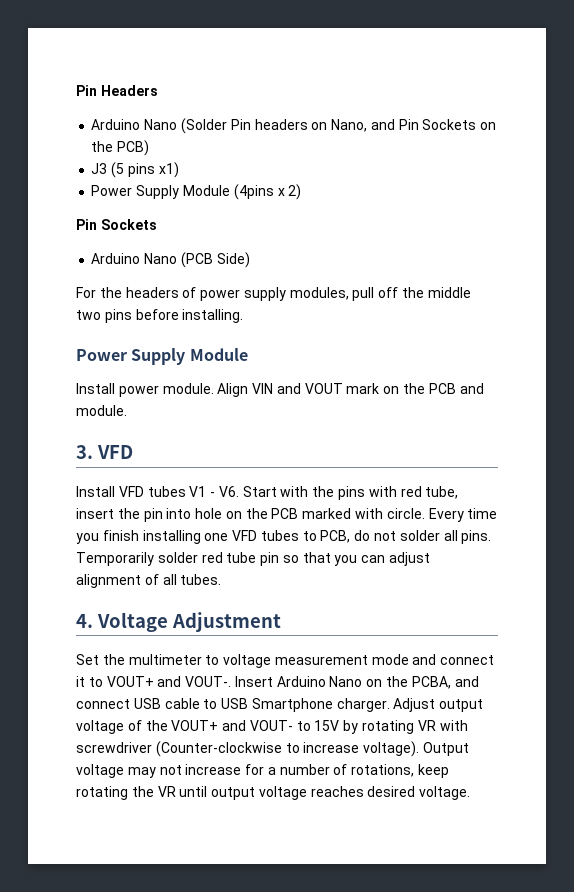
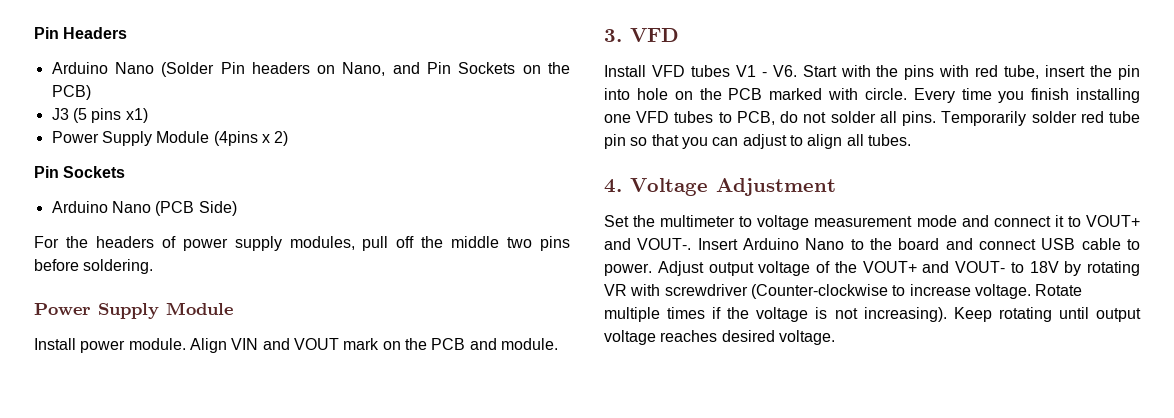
[182,309,244,323] installing. -> [83,259,154,274] soldering.
[76,574,159,588] alignment of -> [789,134,843,149] to align
[366,676,451,689] on the PCBA, -> [850,238,940,250] to the board
[221,698,390,712] USB Smartphone charger. -> [604,263,652,276] power.
[314,720,340,731] 15V -> [1029,261,1059,273] 18V
[363,741,469,757] [76,764,450,778] [76,786,176,800] voltage). Output voltage may not increase for a number of rotations, keep rotating the VR -> [974,284,1083,299] [604,307,1052,322] voltage. Rotate multiple times if the voltage is not increasing). Keep rotating

